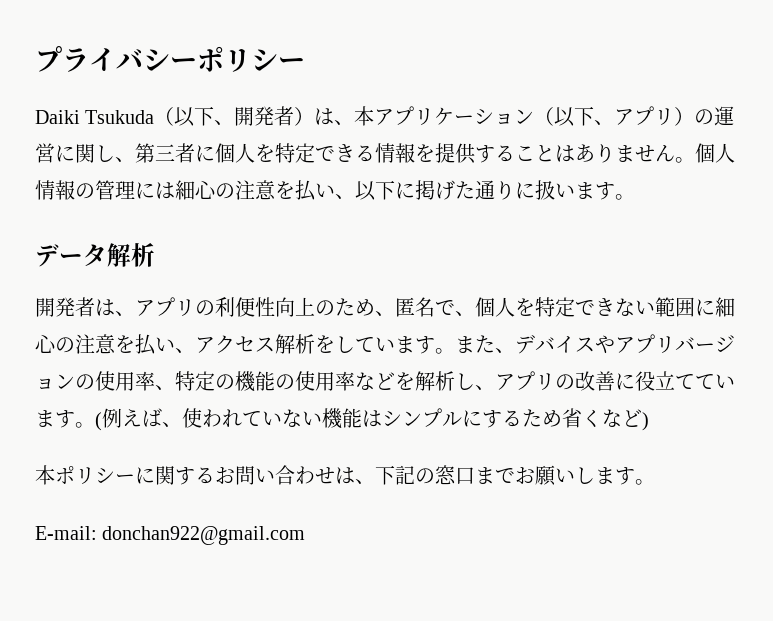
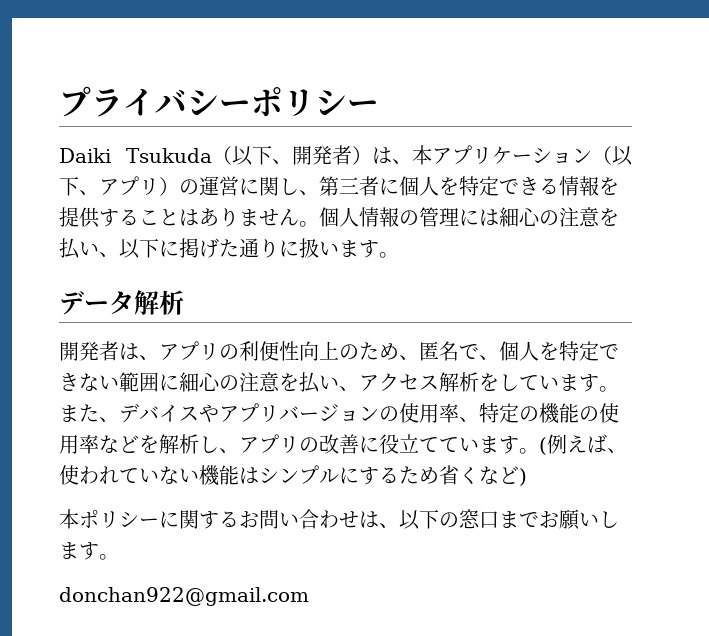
[375,465,415,485] 下記 -> [399,509,439,530] 以下
[35,526,97,540] E-mail: -> (119, 557) none

